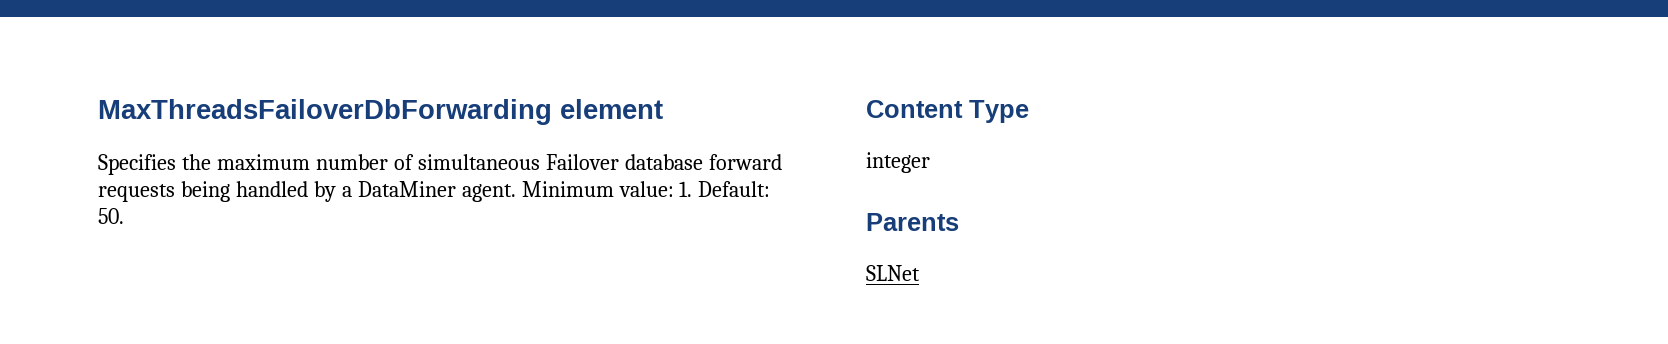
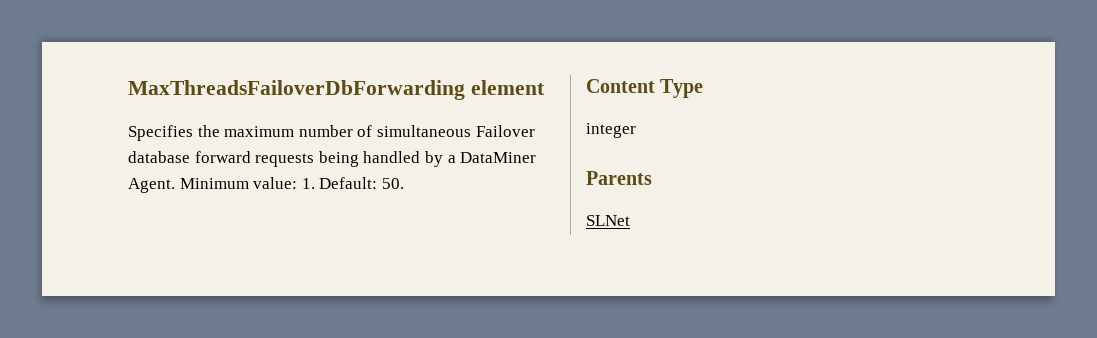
[461,184,516,202] agent. -> [128,178,175,193] Agent.

